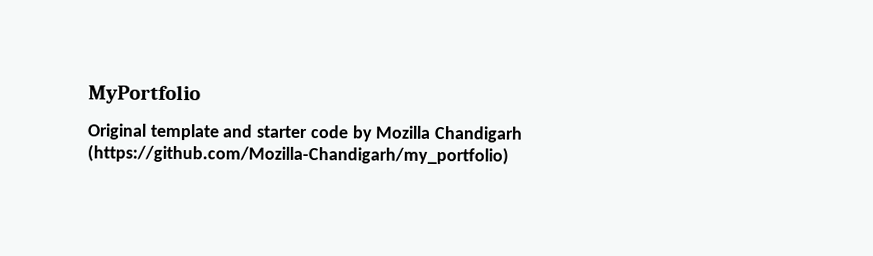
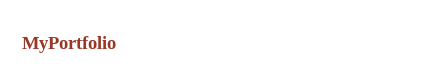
[87,123,524,143] [87,144,509,165] // Original template and starter code by Mozilla Chandigarh (https://github.com/Mozilla-Chandigarh/my_portfolio) -> (116, 44) none

